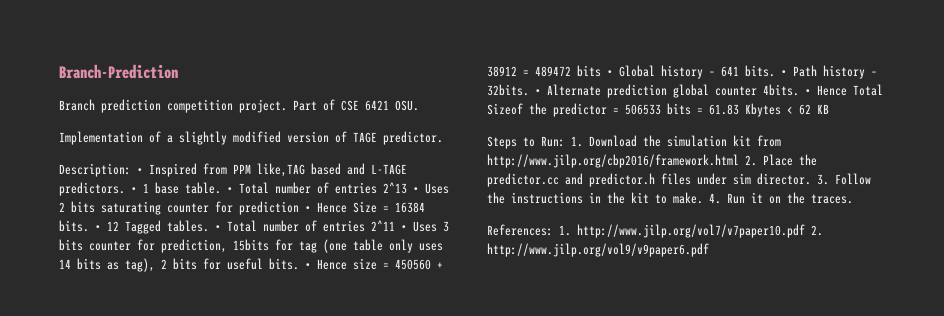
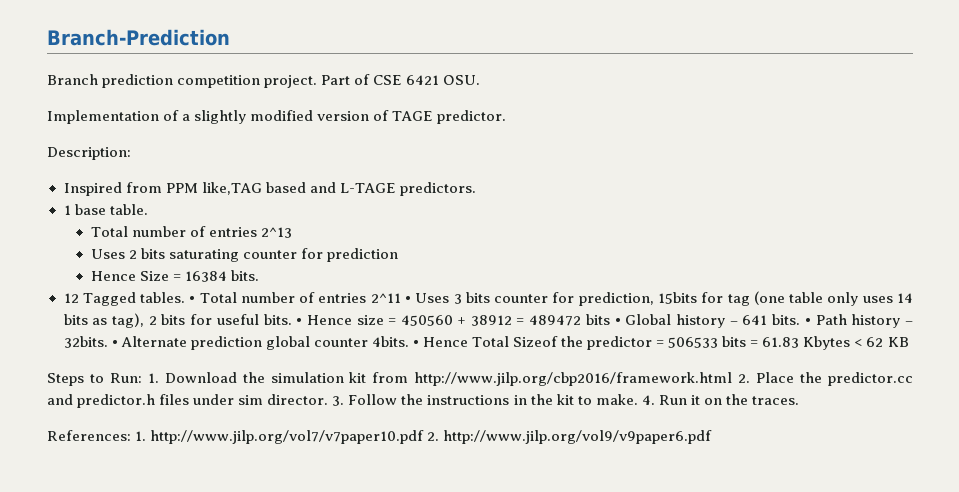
[137,168,143,174] • -> (131, 153) //
[131,187,137,193] • -> (476, 189) //
[227,187,233,193] • -> (148, 209) //
[413,187,419,193] • -> (292, 232) //
[305,206,311,212] • -> (399, 255) //
[95,225,101,231] • -> (259, 275) //

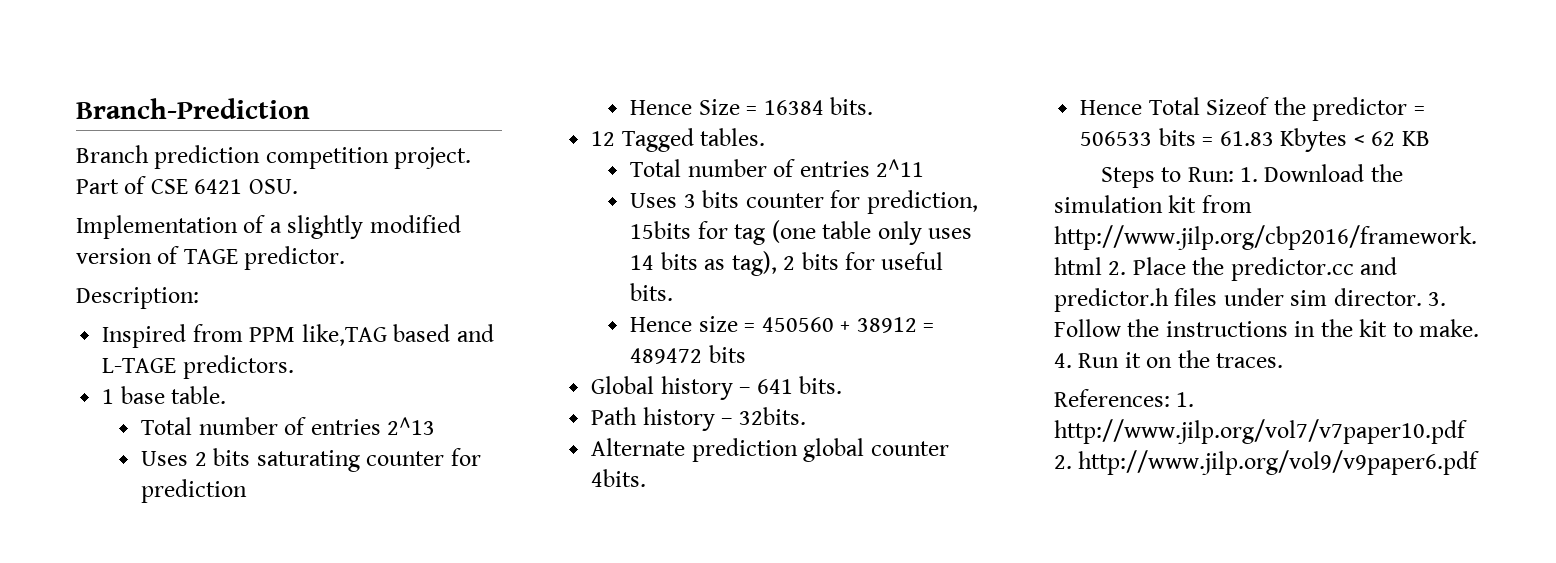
[189,296,196,303] • -> (766, 137) //
[405,296,412,303] • -> (925, 168) //
[296,318,303,325] • -> (674, 292) //
[614,318,621,325] • -> (746, 354) //
[804,318,811,325] • -> (843, 385) //
[111,340,118,347] • -> (806, 416) //
[412,340,419,347] • -> (647, 478) //

